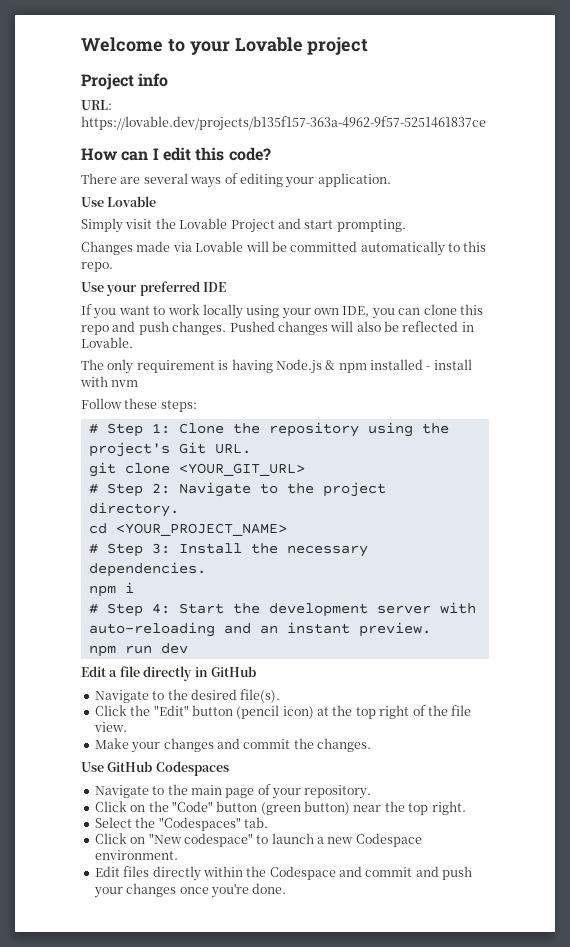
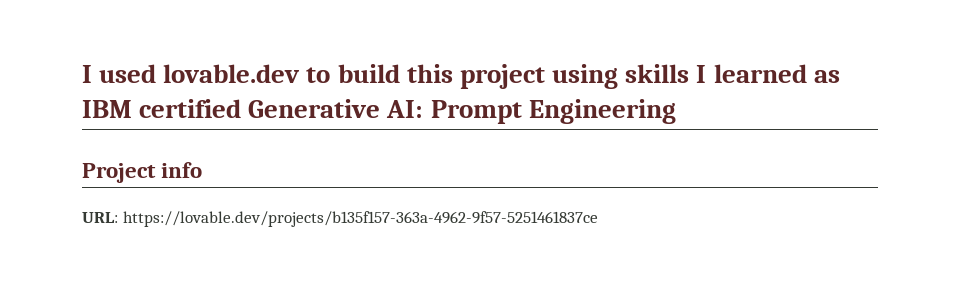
[81,37,369,55] [81,73,169,90] [81,100,112,110] [81,116,486,131] [81,147,271,161] [81,173,391,188] [81,196,157,207] [81,218,406,233] [81,241,487,256] [81,262,113,272] [81,281,227,296] [81,304,483,319] [81,321,474,335] [81,337,133,348] [81,359,472,374] [80,376,139,387] [81,398,197,412] [88,422,449,437] [88,442,251,457] [88,462,305,477] [88,482,386,497] [88,502,179,517] [88,523,287,536] [88,543,368,557] [88,562,206,577] [88,582,134,597] [88,602,476,617] [88,622,431,637] [88,643,188,657] [81,666,256,681] [94,689,281,703] [94,705,472,719] [93,722,127,732] [94,738,371,753] [81,761,229,776] [94,784,372,799] [94,801,466,815] [94,817,268,831] [94,833,422,847] [94,850,178,860] [94,866,473,881] [93,883,287,898] Welcome to your Lovable project // Project info // URL: https://lovable.dev/projects/b135f157-363a-4962-9f57-5251461837ce // How can I edit this code? // There are several ways of editing your application. // Use Lovable // Simply visit the Lovable Project and start prompting. // Changes made via Lovable will be committed automatically to this repo. // Use your preferred IDE // If you want to work locally using your own IDE, you can clone this repo and push changes. Pushed changes will also be reflected in Lovable. // The only requirement is having Node.js & npm installed - install with nvm // Follow these steps: // # Step 1: Clone the repository using the project's Git URL. // git clone <YOUR_GIT_URL> // # Step 2: Navigate to the project directory. // cd <YOUR_PROJECT_NAME> // # Step 3: Install the necessary dependencies. // npm i // # Step 4: Start the development server with auto-reloading and an instant preview. // npm run dev // Edit a file directly in GitHub // Navigate to the desired file(s). // Click the "Edit" button (pencil icon) at the top right of the file view. // Make your changes and commit the changes. // Use GitHub Codespaces // Navigate to the main page of your repository. // Click on the "Code" button (green button) near the top right. // Select the "Codespaces" tab. // Click on "New codespace" to launch a new Codespace environment. // Edit files directly within the Codespace and commit and push your changes once you're done. -> [82,64,840,89] [82,99,676,124] [82,162,203,183] [82,211,598,227] I used lovable.dev to build this project using skills I learned as IBM certified Generative AI: Prompt Engineering // Project info // URL: https://lovable.dev/projects/b135f157-363a-4962-9f57-5251461837ce

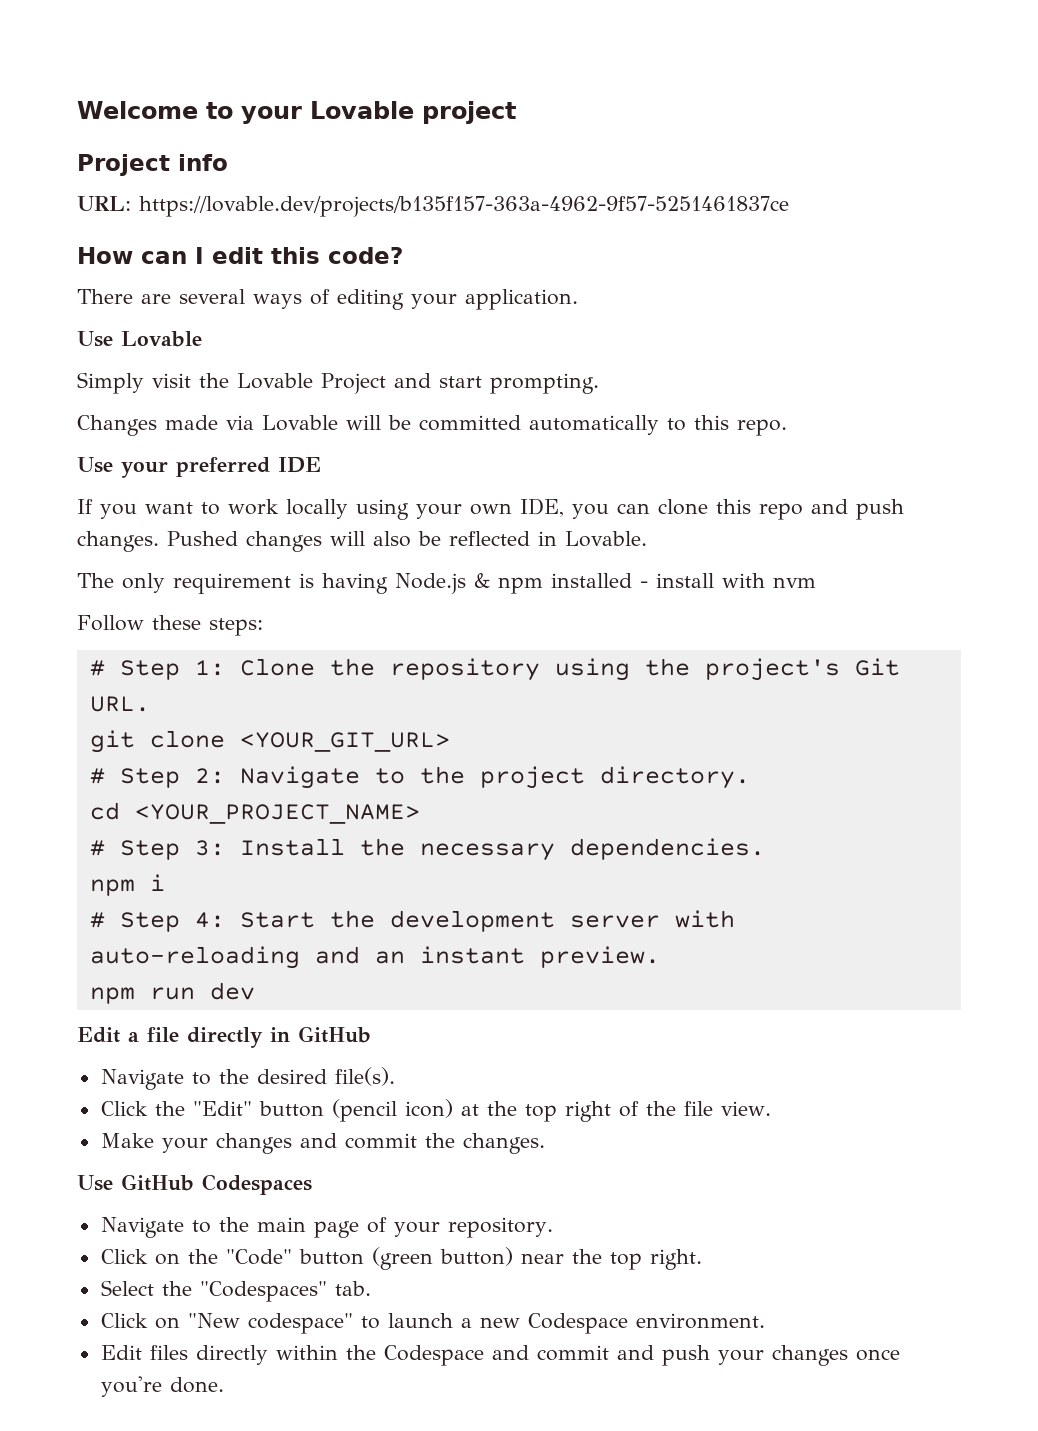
[82,64,840,89] [82,99,676,124] [82,162,203,183] [82,211,598,227] I used lovable.dev to build this project using skills I learned as IBM certified Generative AI: Prompt Engineering // Project info // URL: https://lovable.dev/projects/b135f157-363a-4962-9f57-5251461837ce -> [77,101,516,124] [77,154,228,176] [77,196,789,217] [77,247,403,264] [77,289,578,310] [77,331,202,347] [77,372,599,394] [77,415,787,436] [77,457,321,478] [77,498,904,520] [77,531,647,552] [77,573,816,594] [77,615,263,636] [89,658,900,681] [89,696,150,712] [89,730,450,753] [89,766,750,789] [89,802,420,824] [89,838,765,861] [89,874,165,896] [89,910,735,932] [89,946,660,969] [89,982,255,1004] [77,1026,371,1048] [100,1067,395,1090] [100,1099,771,1122] [100,1133,545,1154] [77,1174,312,1195] [100,1217,553,1238] [100,1247,702,1270] [100,1280,371,1302] [100,1313,765,1334] [100,1345,900,1366] [100,1376,224,1397] Welcome to your Lovable project // Project info // URL: https://lovable.dev/projects/b135f157-363a-4962-9f57-5251461837ce // How can I edit this code? // There are several ways of editing your application. // Use Lovable // Simply visit the Lovable Project and start prompting. // Changes made via Lovable will be committed automatically to this repo. // Use your preferred IDE // If you want to work locally using your own IDE, you can clone this repo and push changes. Pushed changes will also be reflected in Lovable. // The only requirement is having Node.js & npm installed - install with nvm // Follow these steps: // # Step 1: Clone the repository using the project's Git URL. // git clone <YOUR_GIT_URL> // # Step 2: Navigate to the project directory. // cd <YOUR_PROJECT_NAME> // # Step 3: Install the necessary dependencies. // npm i // # Step 4: Start the development server with auto-reloading and an instant preview. // npm run dev // Edit a file directly in GitHub // Navigate to the desired file(s). // Click the "Edit" button (pencil icon) at the top right of the file view. // Make your changes and commit the changes. // Use GitHub Codespaces // Navigate to the main page of your repository. // Click on the "Code" button (green button) near the top right. // Select the "Codespaces" tab. // Click on "New codespace" to launch a new Codespace environment. // Edit files directly within the Codespace and commit and push your changes once you're done.

